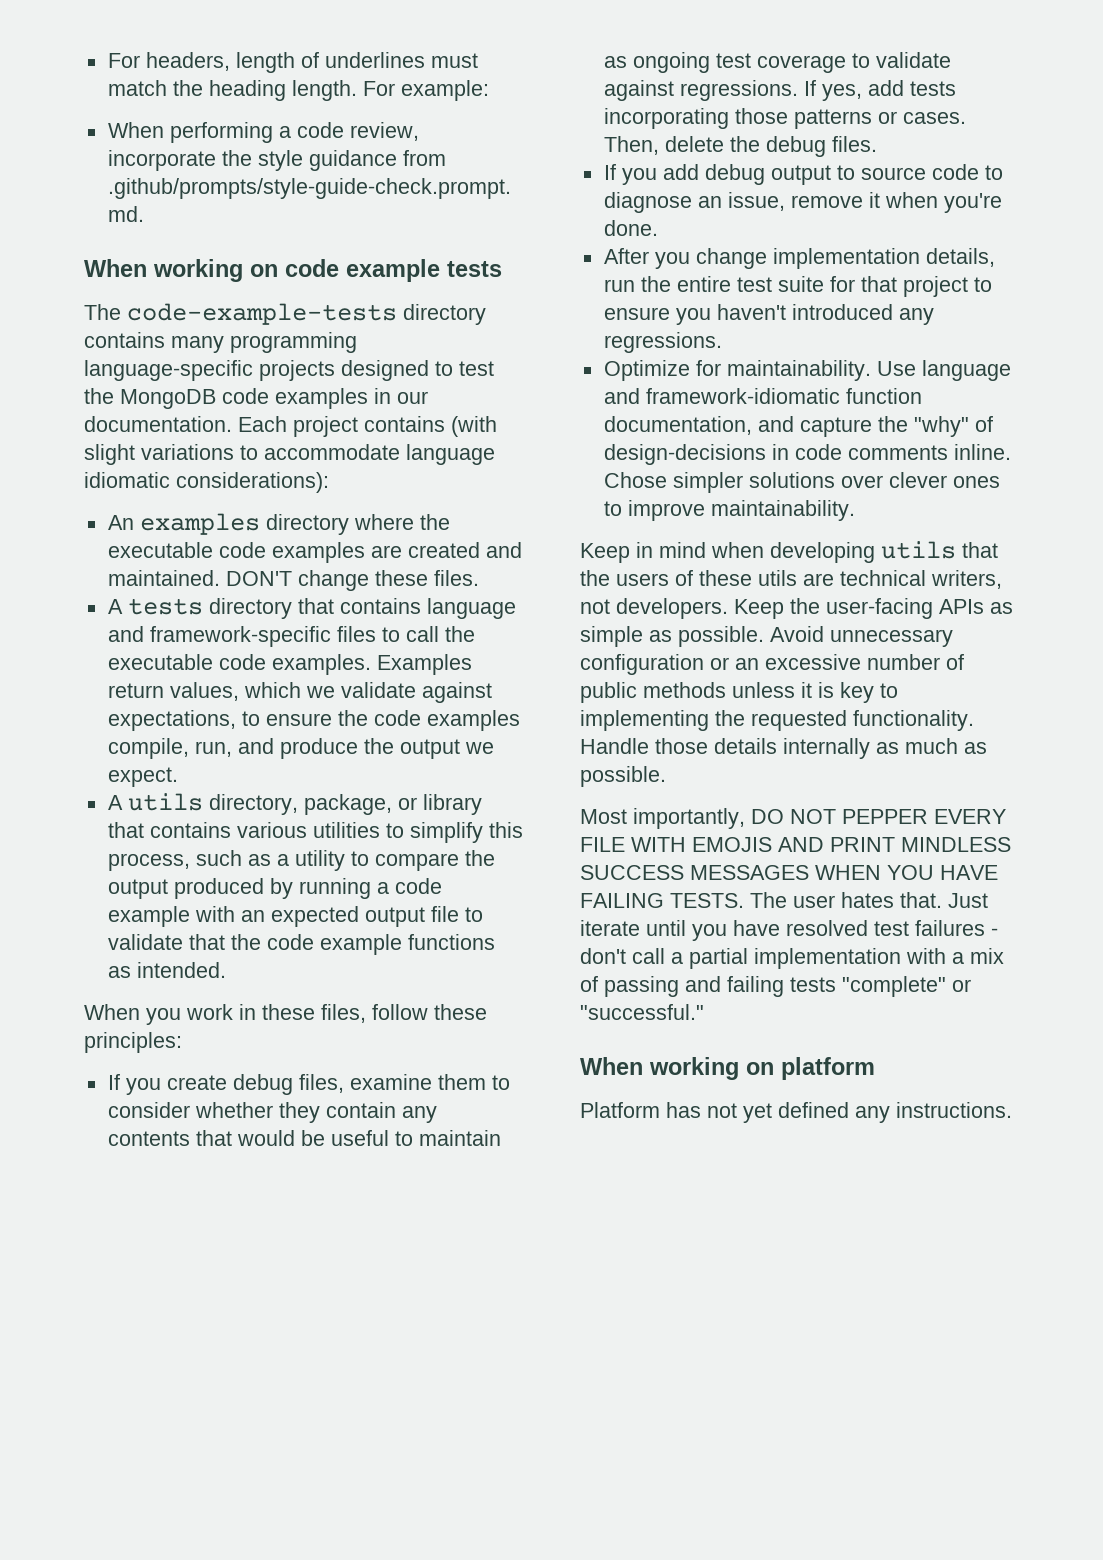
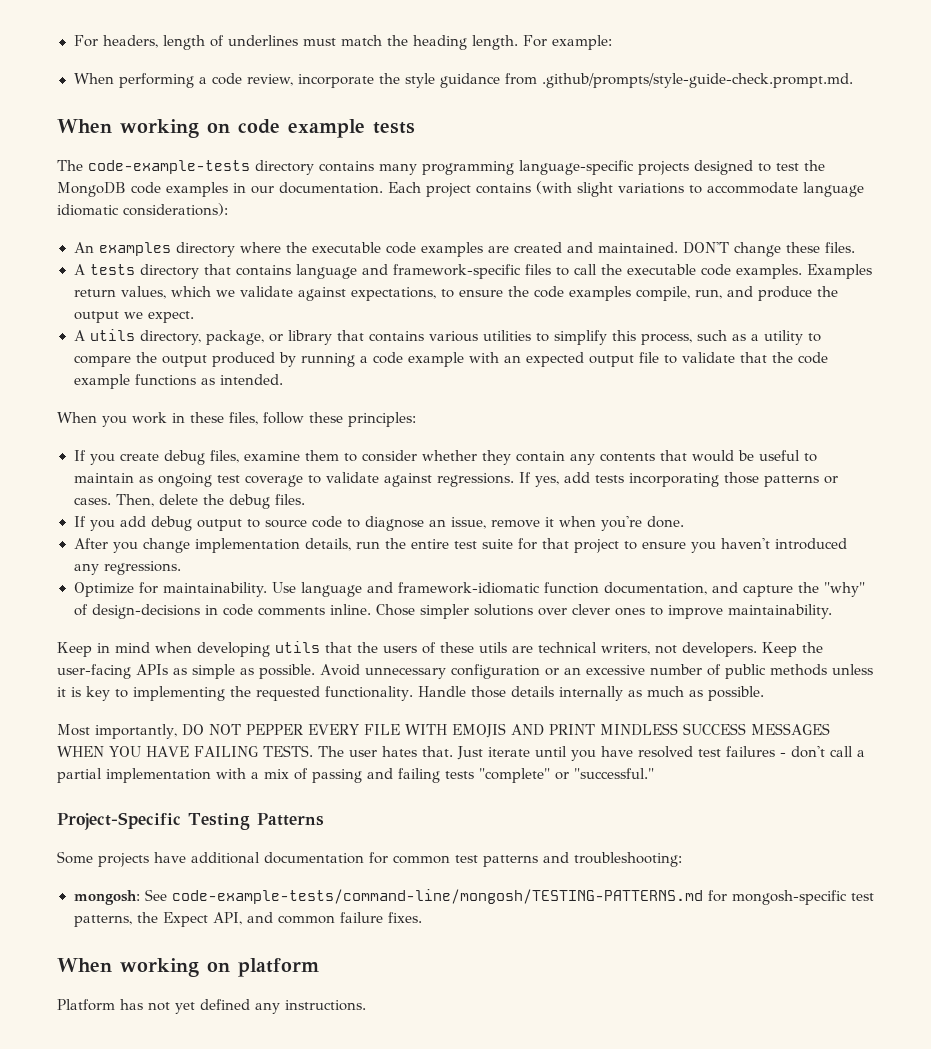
(704, 1012) none -> [57,812,324,830] [57,851,682,867] [73,889,874,905] [73,912,422,927] // Project-Specific Testing Patterns // Some projects have additional documentation for common test patterns and troubleshooting: // mongosh: See code-example-tests/command-line/mongosh/TESTING-PATTERNS.md for mongosh-specific test patterns, the Expect API, and common failure fixes.

